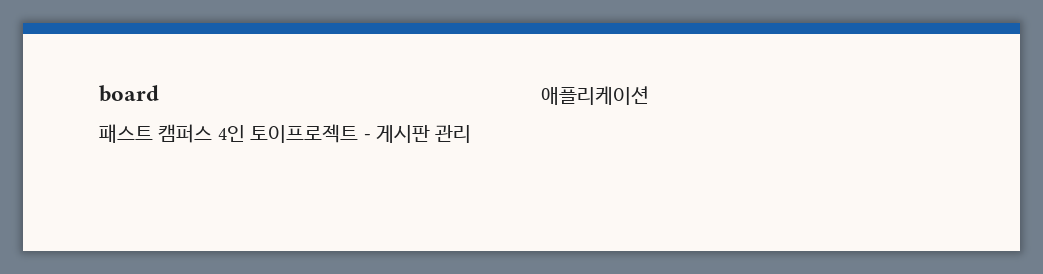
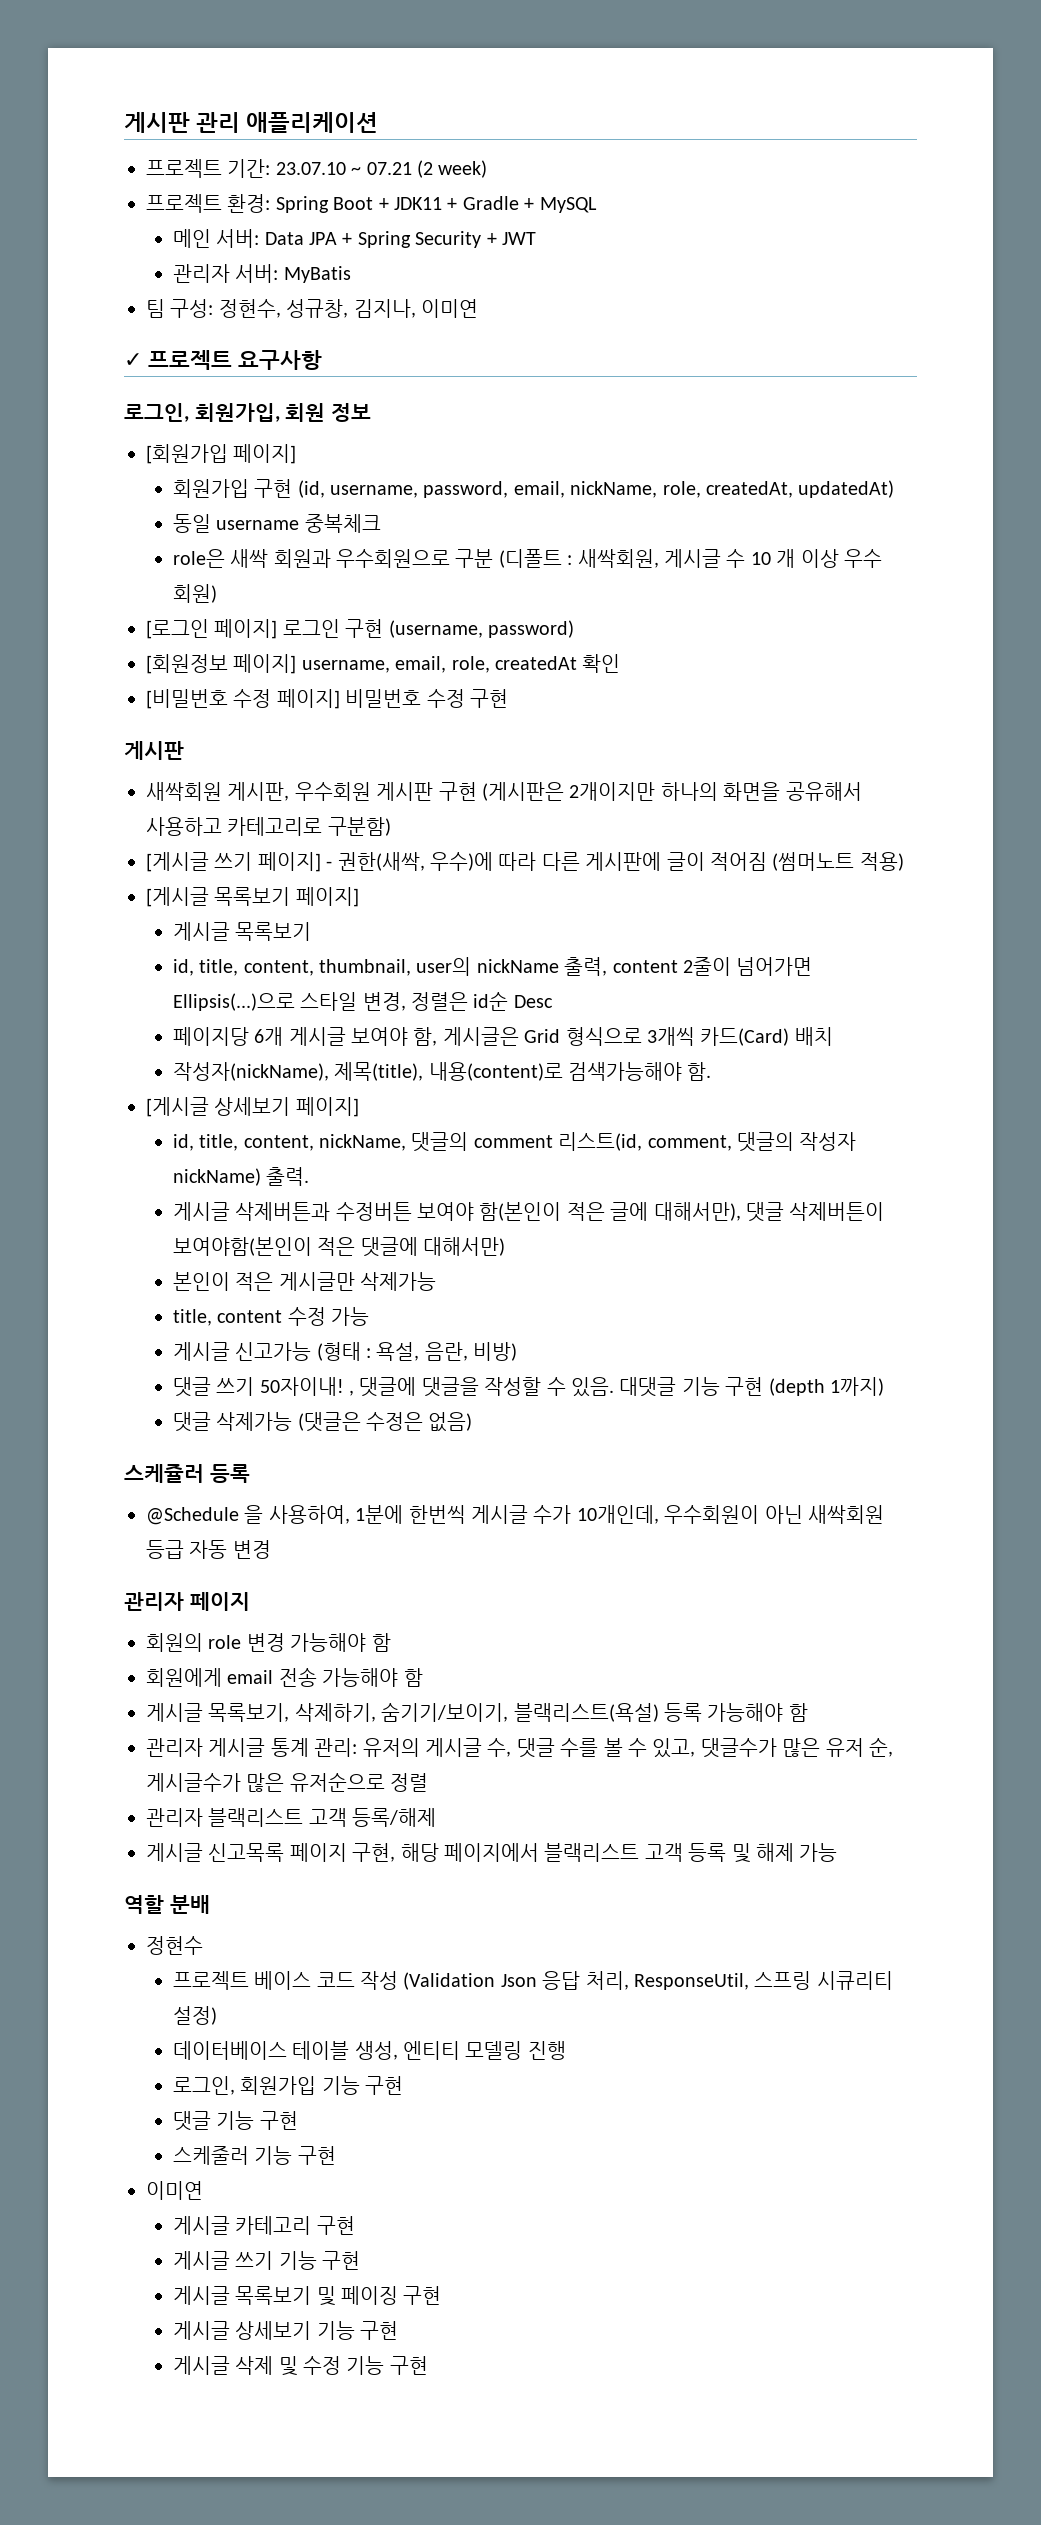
[99,85,159,102] [99,124,472,143] [541,86,649,105] board // 패스트 캠퍼스 4인 토이프로젝트 - 게시판 관리 애플리케이션 -> [124,112,379,133] [146,159,488,178] [146,194,597,213] [172,229,536,248] [172,264,351,283] [146,299,478,318] [124,350,322,370] [124,403,372,422] [146,444,297,464] [172,479,895,498] [172,514,381,533] [172,549,882,568] [172,584,217,603] [146,619,574,639] [146,654,621,674] [146,689,508,709] [124,741,184,760] [146,782,862,801] [146,817,391,836] [146,852,904,872] [146,887,359,907] [172,922,312,941] [172,957,813,976] [172,991,553,1011] [172,1027,833,1046] [172,1062,712,1081] [146,1097,359,1117] [172,1132,857,1152] [172,1167,310,1186] [172,1202,885,1222] [172,1237,505,1257] [172,1272,436,1291] [172,1307,369,1326] [172,1342,518,1361] [172,1377,884,1397] [172,1412,473,1432] [124,1464,250,1483] [146,1505,884,1525] [146,1540,271,1559] [124,1592,250,1611] [146,1633,391,1652] [146,1667,423,1687] [146,1702,808,1722] [146,1737,893,1758] [146,1772,429,1792] [146,1808,437,1827] [146,1843,838,1863] [124,1895,210,1914] [146,1936,203,1955] [172,1971,893,1990] [172,2006,217,2025] [172,2041,566,2060] [172,2076,403,2095] [172,2111,298,2131] [172,2146,336,2165] [146,2181,203,2200] [172,2216,355,2235] [172,2251,360,2270] [172,2286,442,2306] [172,2321,398,2340] [172,2356,428,2376] 게시판 관리 애플리케이션 // 프로젝트 기간: 23.07.10 ~ 07.21 (2 week) // 프로젝트 환경: Spring Boot + JDK11 + Gradle + MySQL // 메인 서버: Data JPA + Spring Security + JWT // 관리자 서버: MyBatis // 팀 구성: 정현수, 성규창, 김지나, 이미연 // ✓ 프로젝트 요구사항 // 로그인, 회원가입, 회원 정보 // [회원가입 페이지] // 회원가입 구현 (id, username, password, email, nickName, role, createdAt, updatedAt) // 동일 username 중복체크 // role은 새싹 회원과 우수회원으로 구분 (디폴트 : 새싹회원, 게시글 수 10 개 이상 우수 회원) // [로그인 페이지] 로그인 구현 (username, password) // [회원정보 페이지] username, email, role, createdAt 확인 // [비밀번호 수정 페이지] 비밀번호 수정 구현 // 게시판 // 새싹회원 게시판, 우수회원 게시판 구현 (게시판은 2개이지만 하나의 화면을 공유해서 사용하고 카테고리로 구분함) // [게시글 쓰기 페이지] - 권한(새싹, 우수)에 따라 다른 게시판에 글이 적어짐 (썸머노트 적용) // [게시글 목록보기 페이지] // 게시글 목록보기 // id, title, content, thumbnail, user의 nickName 출력, content 2줄이 넘어가면 Ellipsis(...)으로 스타일 변경, 정렬은 id순 Desc // 페이지당 6개 게시글 보여야 함, 게시글은 Grid 형식으로 3개씩 카드(Card) 배치 // 작성자(nickName), 제목(title), 내용(content)로 검색가능해야 함. // [게시글 상세보기 페이지] // id, title, content, nickName, 댓글의 comment 리스트(id, comment, 댓글의 작성자 nickName) 출력. // 게시글 삭제버튼과 수정버튼 보여야 함(본인이 적은 글에 대해서만), 댓글 삭제버튼이 보여야함(본인이 적은 댓글에 대해서만) // 본인이 적은 게시글만 삭제가능 // title, content 수정 가능 // 게시글 신고가능 (형태 : 욕설, 음란, 비방) // 댓글 쓰기 50자이내! , 댓글에 댓글을 작성할 수 있음. 대댓글 기능 구현 (depth 1까지) // 댓글 삭제가능 (댓글은 수정은 없음) // 스케쥴러 등록 // @Schedule 을 사용하여, 1분에 한번씩 게시글 수가 10개인데, 우수회원이 아닌 새싹회원 등급 자동 변경 // 관리자 페이지 // 회원의 role 변경 가능해야 함 // 회원에게 email 전송 가능해야 함 // 게시글 목록보기, 삭제하기, 숨기기/보이기, 블랙리스트(욕설) 등록 가능해야 함 // 관리자 게시글 통계 관리: 유저의 게시글 수, 댓글 수를 볼 수 있고, 댓글수가 많은 유저 순, 게시글수가 많은 유저순으로 정렬 // 관리자 블랙리스트 고객 등록/해제 // 게시글 신고목록 페이지 구현, 해당 페이지에서 블랙리스트 고객 등록 및 해제 가능 // 역할 분배 // 정현수 // 프로젝트 베이스 코드 작성 (Validation Json 응답 처리, ResponseUtil, 스프링 시큐리티 설정) // 데이터베이스 테이블 생성, 엔티티 모델링 진행 // 로그인, 회원가입 기능 구현 // 댓글 기능 구현 // 스케줄러 기능 구현 // 이미연 // 게시글 카테고리 구현 // 게시글 쓰기 기능 구현 // 게시글 목록보기 및 페이징 구현 // 게시글 상세보기 기능 구현 // 게시글 삭제 및 수정 기능 구현

